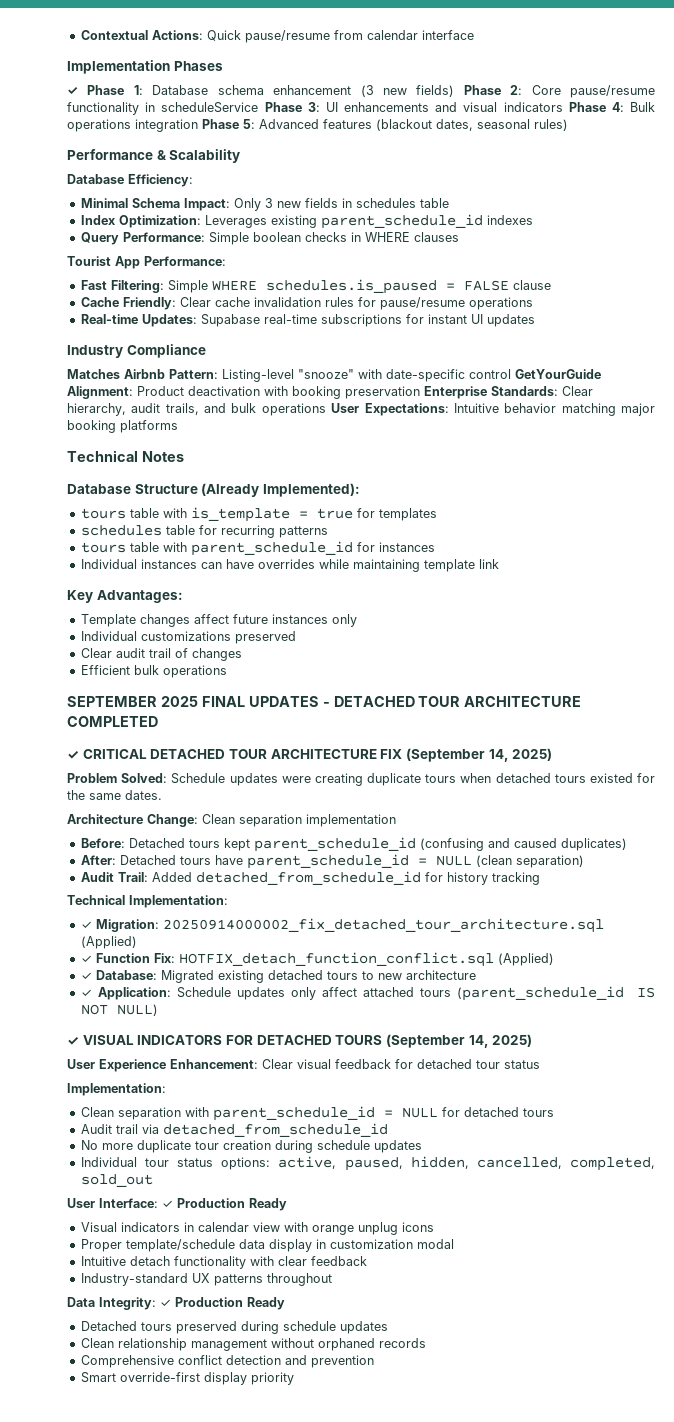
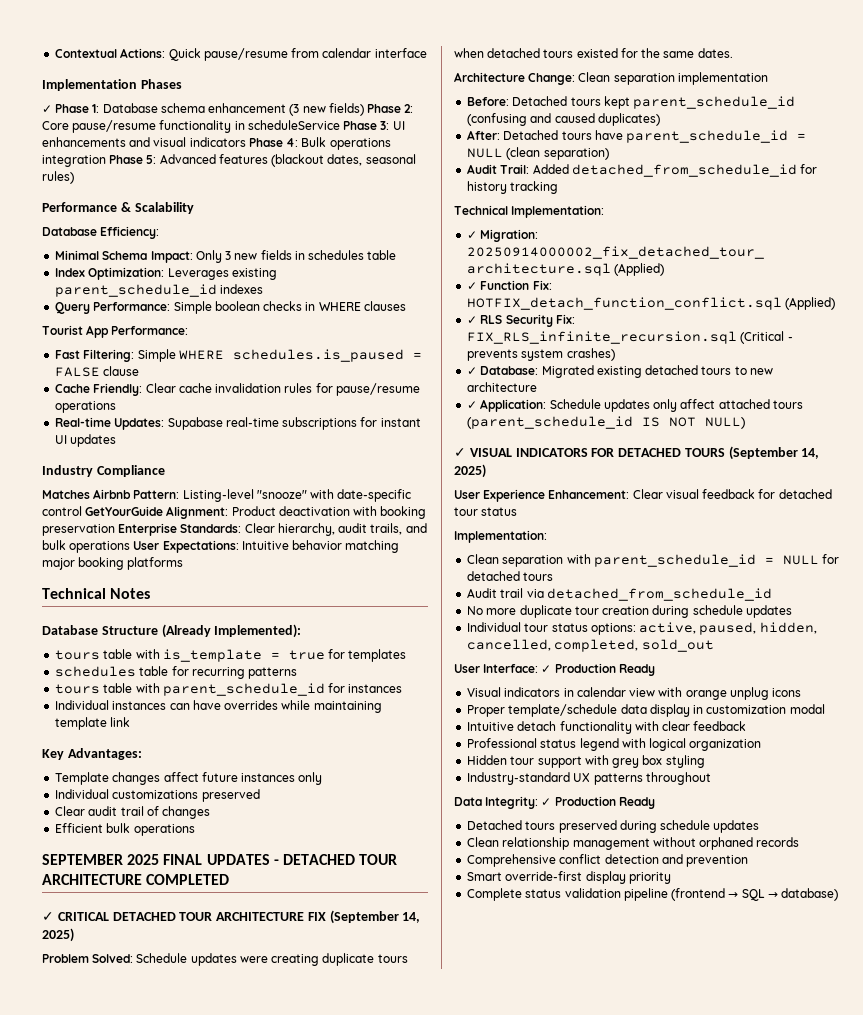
(554, 959) none -> [467,314,575,327] [467,331,793,344] [467,348,615,361] // ✓ RLS Security Fix: FIX_RLS_infinite_recursion.sql (Critical - prevents system crashes)
(367, 1261) none -> [467,738,762,751] [467,755,705,768] // Professional status legend with logical organization // Hidden tour support with grey box styling
(294, 1378) none -> [467,888,839,901] // Complete status validation pipeline (frontend → SQL → database)

